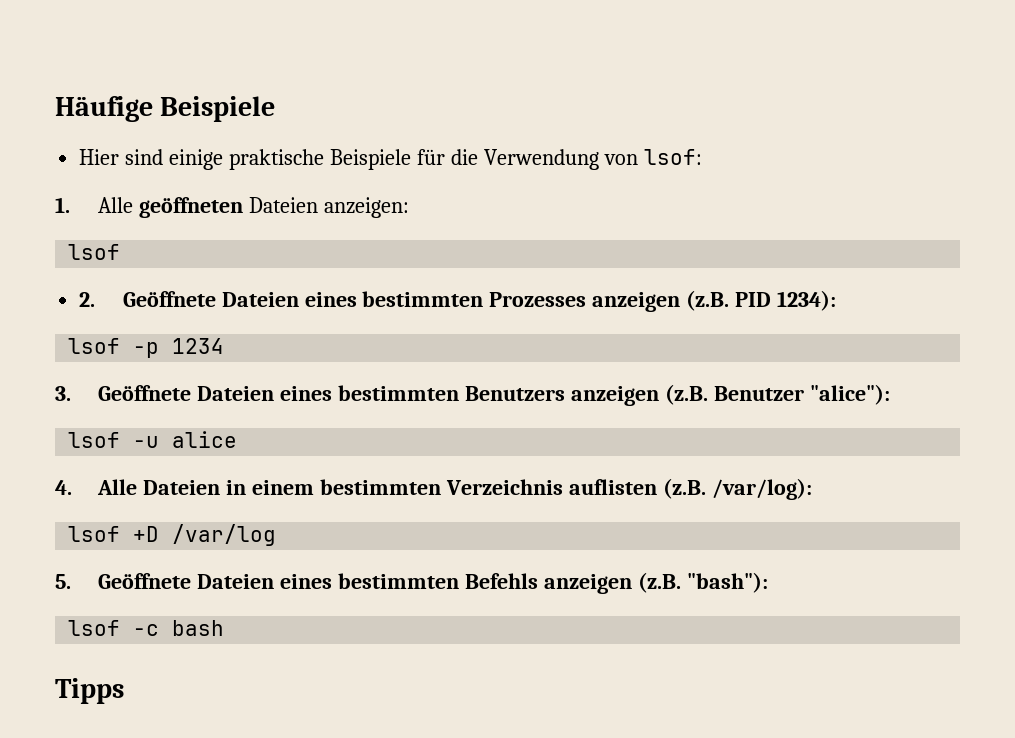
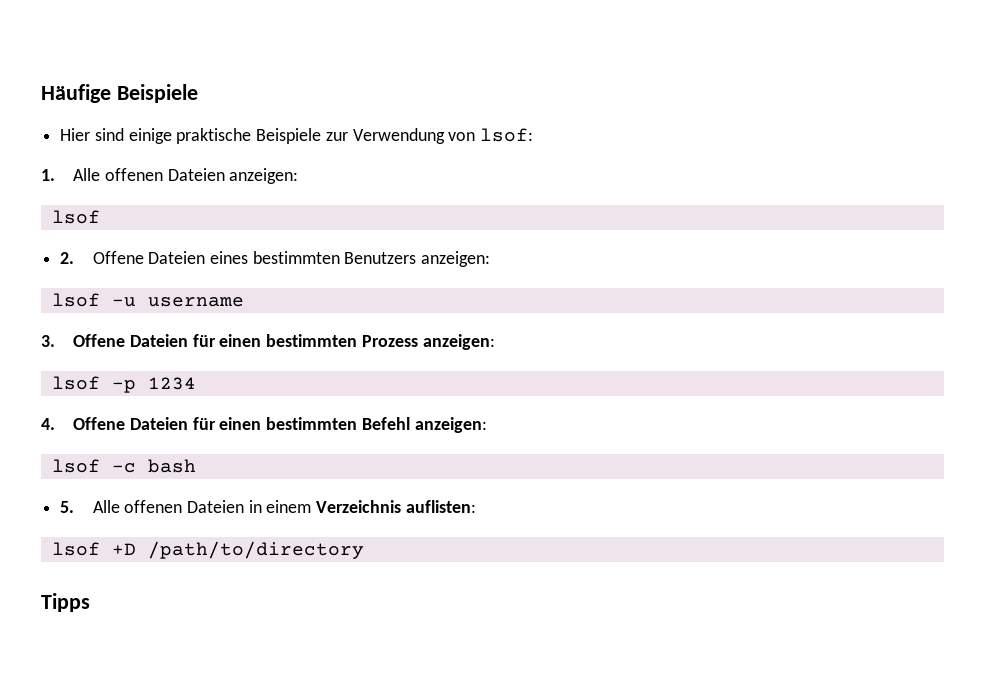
[416,149,478,165] für die -> [325,132,348,141] zur
[139,197,244,218] geöffneten -> [105,168,164,181] offenen
[122,290,837,312] [68,338,225,358] [55,384,890,406] [68,431,238,448] [55,478,812,500] [68,524,277,546] [55,572,769,594] [68,620,225,636] Geöffnete Dateien eines bestimmten Prozesses anzeigen (z.B. PID 1234): // lsof -p 1234 // 3. Geöffnete Dateien eines bestimmten Benutzers anzeigen (z.B. Benutzer "alice"): // lsof -u alice // 4. Alle Dateien in einem bestimmten Verzeichnis auflisten (z.B. /var/log): // lsof +D /var/log // 5. Geöffnete Dateien eines bestimmten Befehls anzeigen (z.B. "bash"): // lsof -c bash -> [92,251,491,267] [51,293,244,307] [41,334,495,350] [51,376,196,393] [41,417,487,433] [51,459,196,473] [60,500,476,513] [51,541,364,559] Offene Dateien eines bestimmten Benutzers anzeigen: // lsof -u username // 3. Offene Dateien für einen bestimmten Prozess anzeigen: // lsof -p 1234 // 4. Offene Dateien für einen bestimmten Befehl anzeigen: // lsof -c bash // 5. Alle offenen Dateien in einem Verzeichnis auflisten: // lsof +D /path/to/directory

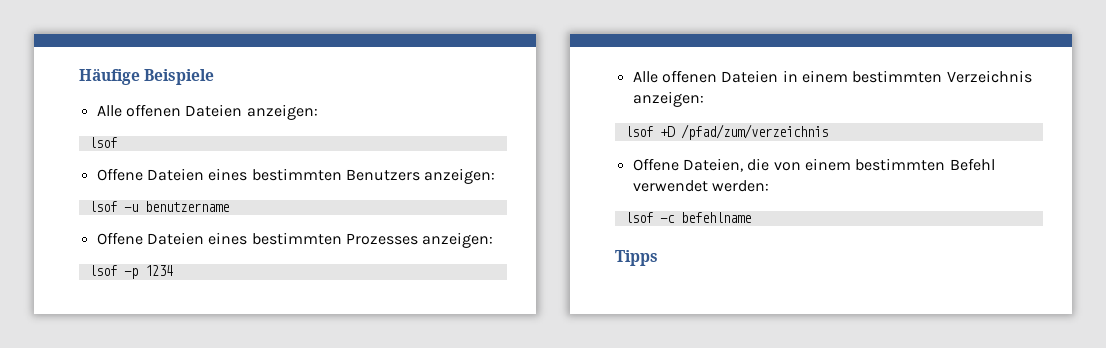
[60,128,534,144] [41,169,55,181] Hier sind einige praktische Beispiele zur Verwendung von lsof: // 1. -> (215, 77) none
[60,252,75,264] 2. -> (117, 142) none
[147,297,244,307] [41,334,495,350] [51,376,196,393] [41,417,487,433] [51,459,196,473] [60,501,75,513] username // 3. Offene Dateien für einen bestimmten Prozess anzeigen: // lsof -p 1234 // 4. Offene Dateien für einen bestimmten Befehl anzeigen: // lsof -c bash // 5. -> [144,201,229,212] [96,232,494,248] [88,265,173,279] benutzername // Offene Dateien eines bestimmten Prozesses anzeigen: // lsof -p 1234 //
[316,500,476,513] Verzeichnis auflisten: -> [852,70,1032,83] [632,91,704,107] bestimmten Verzeichnis anzeigen:
[147,541,364,559] /path/to/directory -> [680,124,828,140] [632,158,995,172] [632,180,769,192] [624,212,751,223] /pfad/zum/verzeichnis // Offene Dateien, die von einem bestimmten Befehl verwendet werden: // lsof -c befehlname

